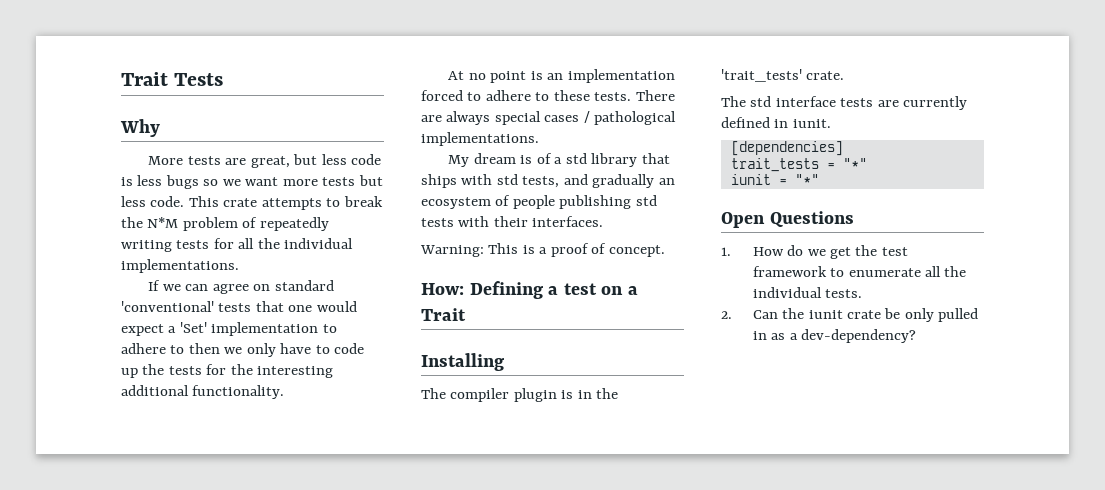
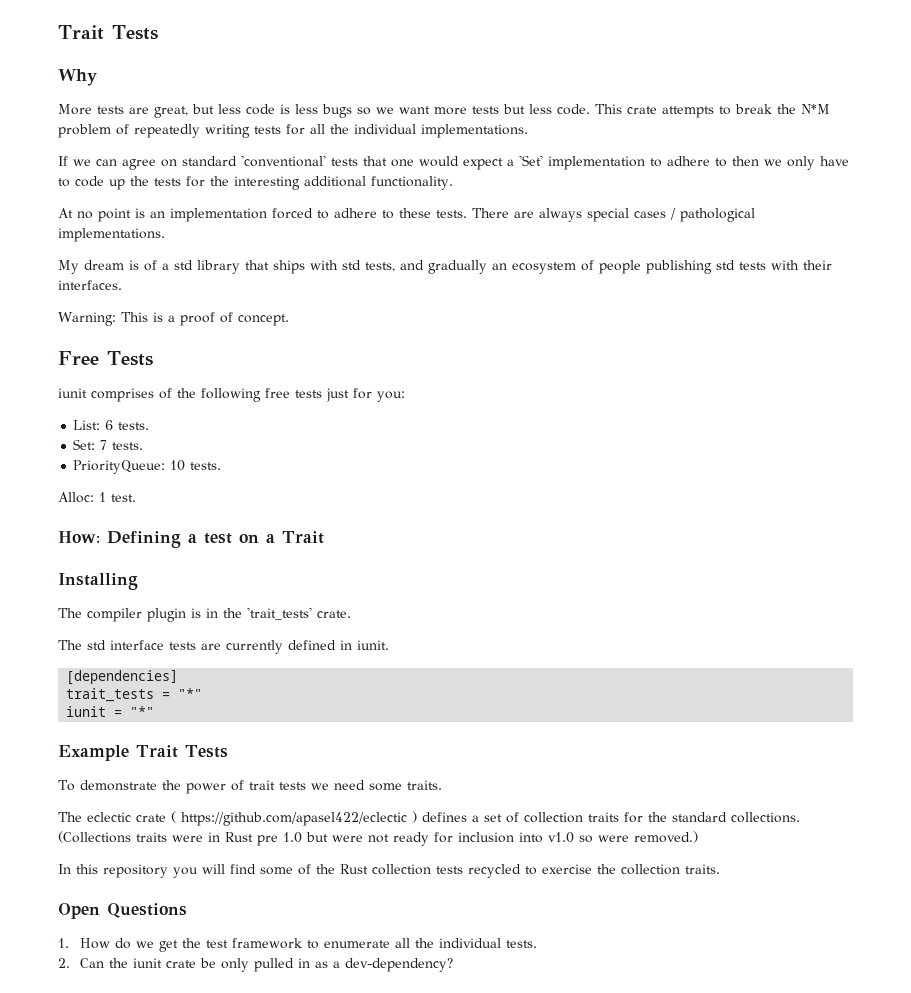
(665, 251) none -> [58,351,153,366] [58,388,405,402] [73,420,150,430] [73,439,144,450] [73,460,222,474] [58,492,136,503] // Free Tests // iunit comprises of the following free tests just for you: // List: 6 tests. // Set: 7 tests. // PriorityQueue: 10 tests. // Alloc: 1 test.
(819, 179) none -> [58,745,228,761] [58,780,442,794] [58,811,800,826] [58,831,698,846] [58,864,720,878] // Example Trait Tests // To demonstrate the power of trait tests we need some traits. // The eclectic crate ( https://github.com/apasel422/eclectic ) defines a set of collection traits for the standard collections. (Collections traits were in Rust pre 1.0 but were not ready for inclusion into v1.0 so were removed.) // In this repository you will find some of the Rust collection tests recycled to exercise the collection traits.

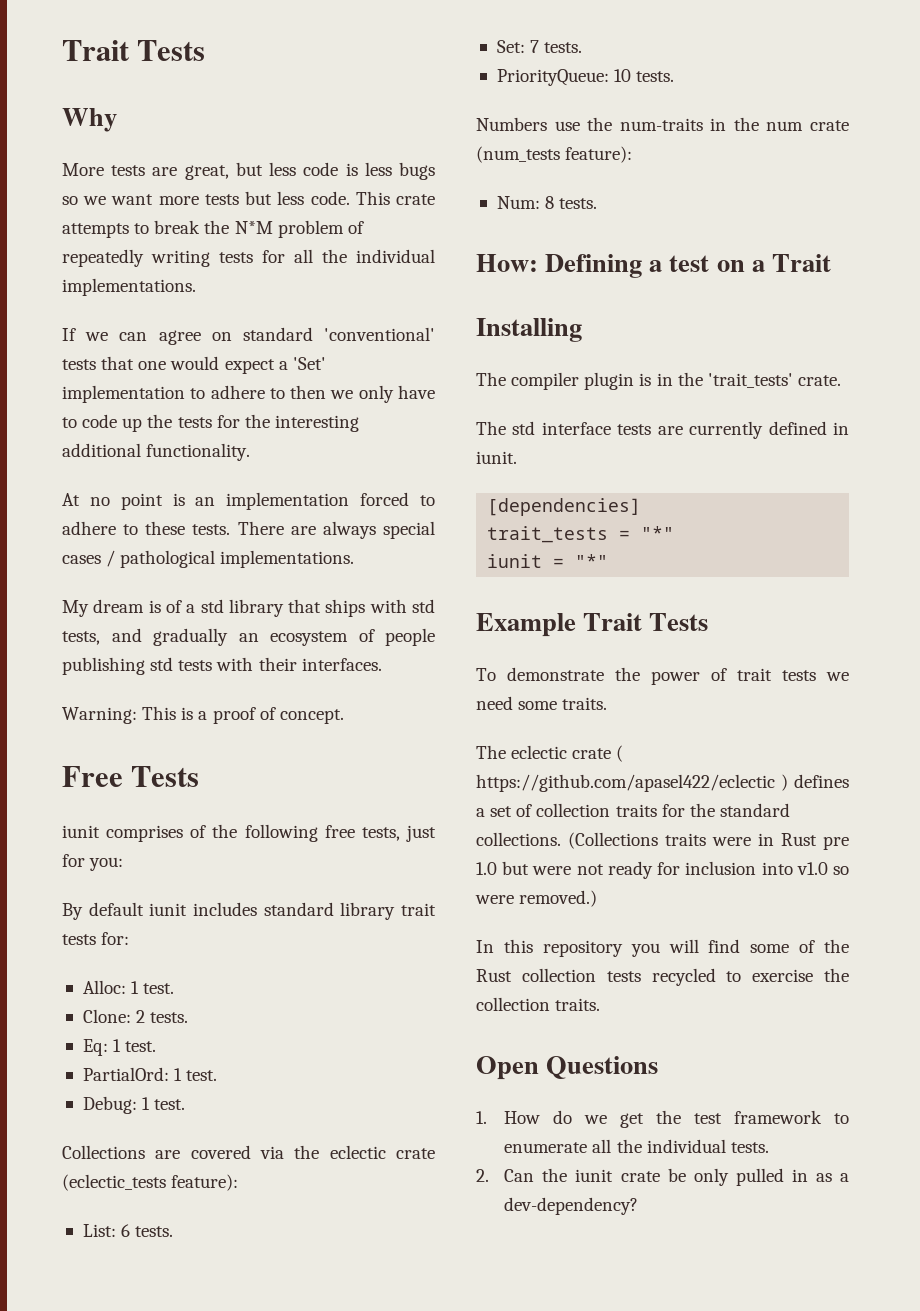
[295,390,322,398] tests -> [361,827,400,841] tests,
(405, 396) none -> [62,902,437,920] [62,932,130,945] [82,980,175,994] [82,1009,189,1023] [82,1039,157,1056] [82,1067,218,1081] [82,1096,186,1114] [62,1145,435,1159] [62,1174,239,1191] // By default iunit includes standard library trait tests for: // Alloc: 1 test. // Clone: 2 tests. // Eq: 1 test. // PartialOrd: 1 test. // Debug: 1 test. // Collections are covered via the eclectic crate (eclectic_tests feature):
[58,492,136,503] Alloc: 1 test. -> [476,117,849,131] [476,146,633,163] [496,196,598,209] Numbers use the num-traits in the num crate (num_tests feature): // Num: 8 tests.

